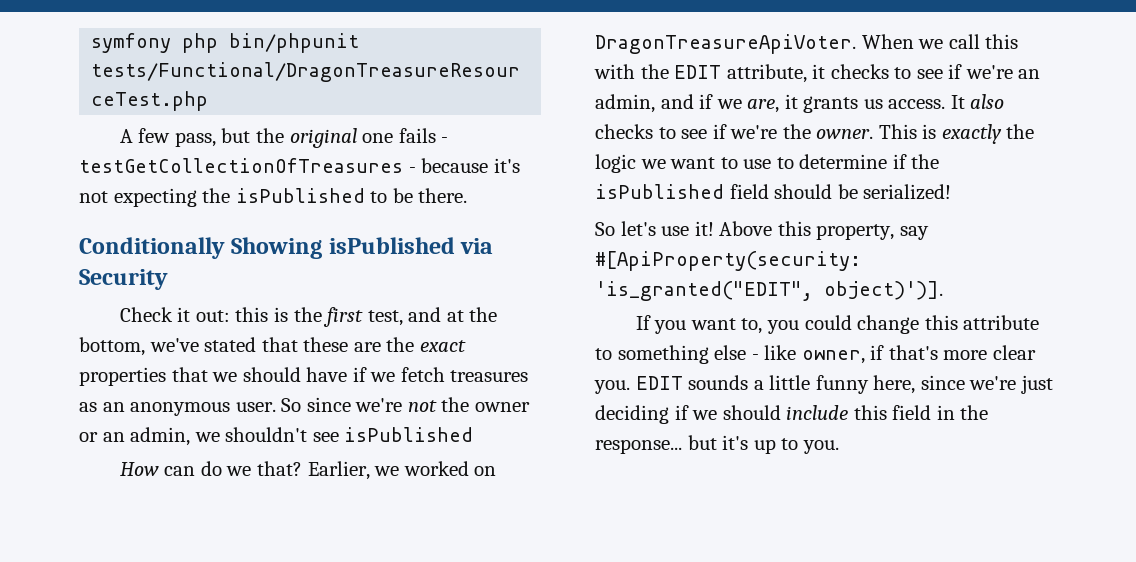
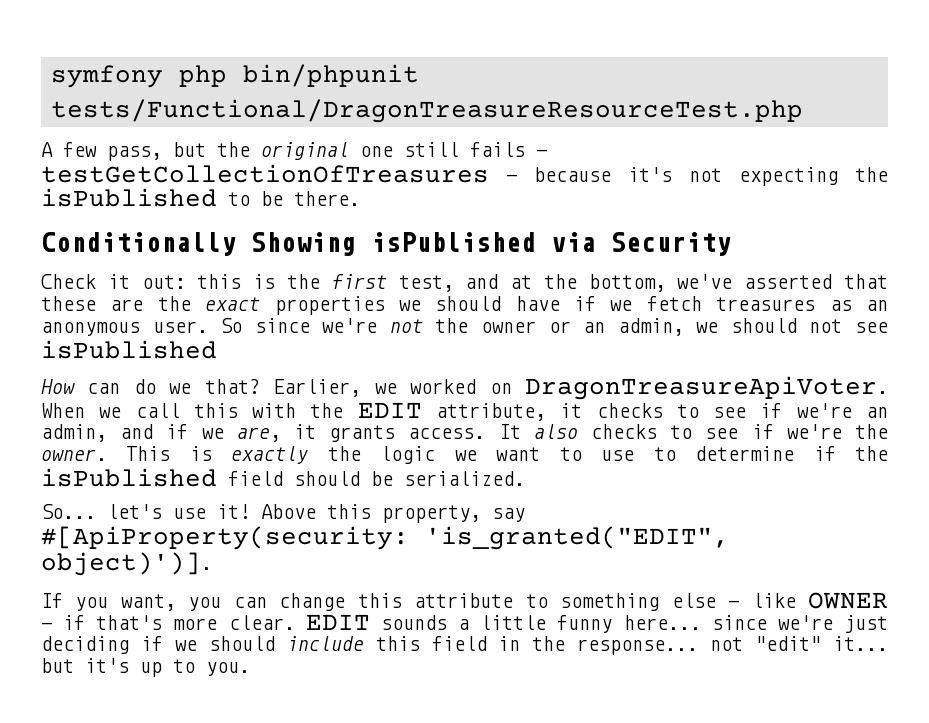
(394, 138) none -> [404,142,459,157] still
[204,337,257,352] stated -> [744,274,833,289] asserted
[171,367,208,382] that -> (385, 305) none
[225,427,308,442] shouldn't -> [730,318,843,333] should not
[863,99,883,109] us -> (396, 433) none
[863,184,952,200] [595,222,615,236] serialized! // So -> [404,471,525,486] [41,504,96,519] serialized. // So...
[690,315,852,334] want to, you could -> [120,594,267,611] want, you can
[801,350,865,364] owner, -> [807,592,888,609] [41,622,52,630] OWNER -
[992,345,1036,360] [594,380,630,394] clear you. -> [228,615,295,630] clear.
[873,375,916,394] here, -> [623,615,701,630] here...
(682, 446) none -> [710,636,888,651] not "edit" it...

